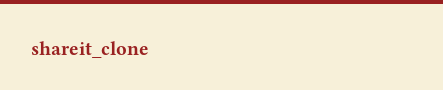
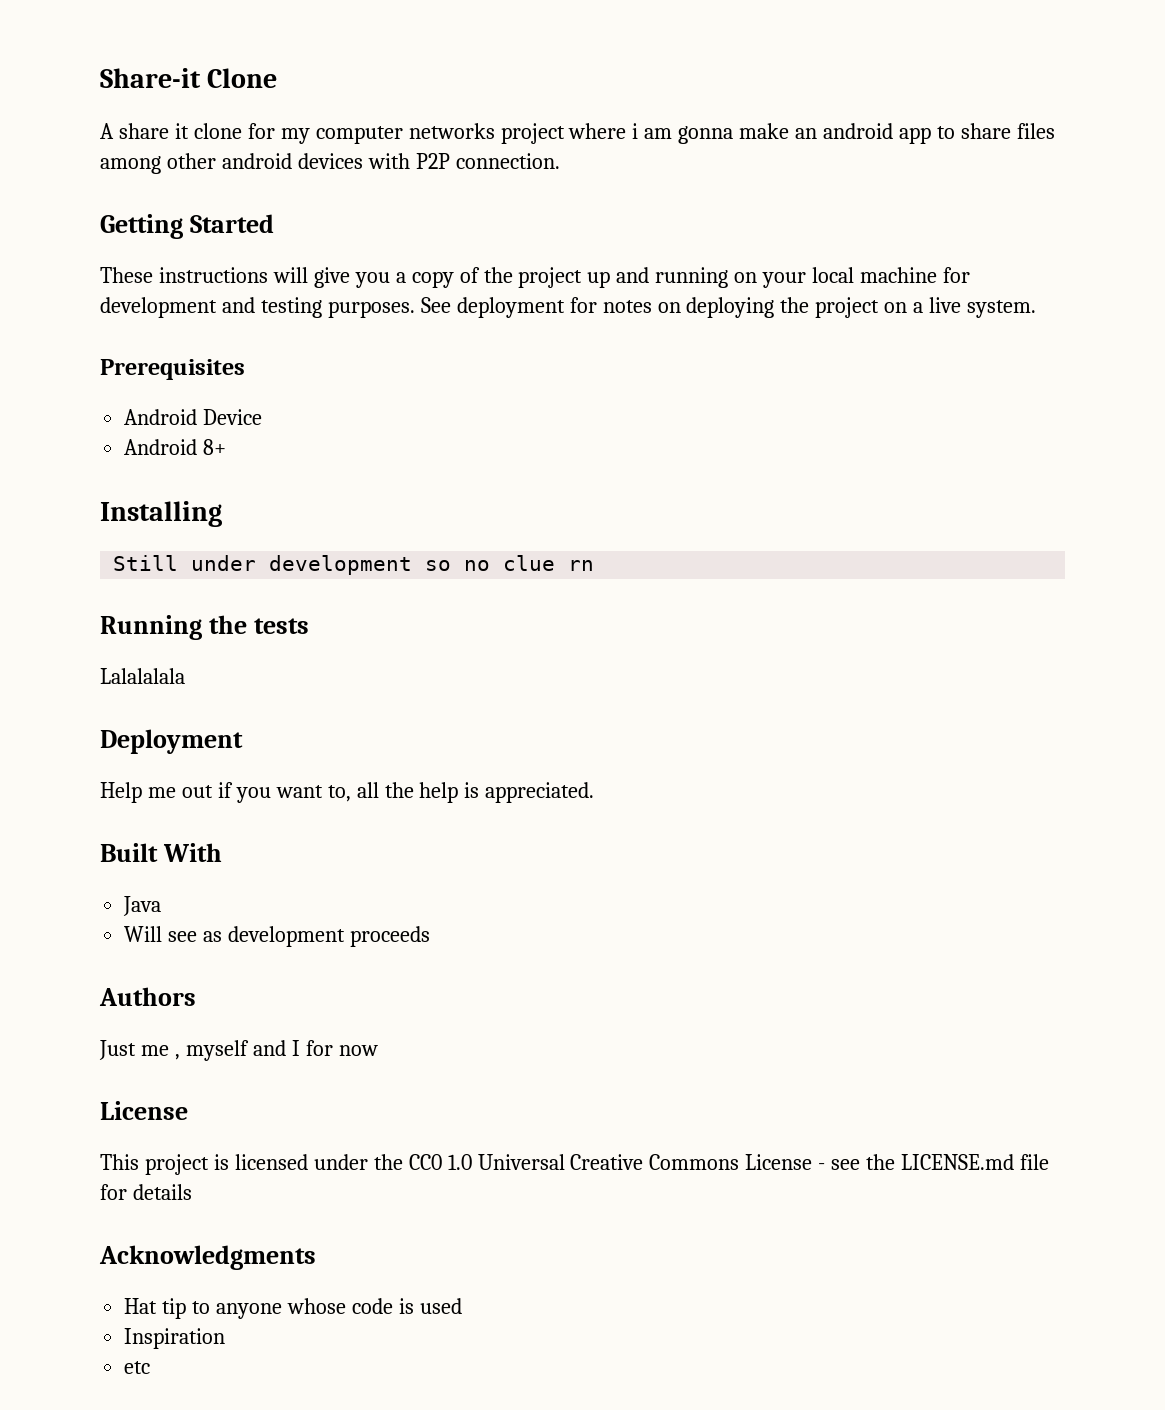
[31,41,149,58] shareit_clone -> [100,68,278,88] [100,123,1055,144] [100,153,560,174] [100,214,274,239] [100,267,970,288] [100,297,1037,318] [100,359,245,380] [124,409,263,425] [124,439,227,455] [100,501,222,527] [113,555,595,575] [100,615,309,640] [100,668,185,684] [100,729,243,754] [100,782,595,803] [100,843,222,862] [123,896,162,916] [124,926,430,947] [99,987,196,1006] [99,1040,378,1061] [100,1101,188,1120] [100,1154,1050,1175] [100,1184,192,1200] [99,1245,316,1270] [124,1298,462,1319] [124,1328,226,1349] [124,1361,151,1374] Share-it Clone // A share it clone for my computer networks project where i am gonna make an android app to share files among other android devices with P2P connection. // Getting Started // These instructions will give you a copy of the project up and running on your local machine for development and testing purposes. See deployment for notes on deploying the project on a live system. // Prerequisites // Android Device // Android 8+ // Installing // Still under development so no clue rn // Running the tests // Lalalalala // Deployment // Help me out if you want to, all the help is appreciated. // Built With // Java // Will see as development proceeds // Authors // Just me , myself and I for now // License // This project is licensed under the CC0 1.0 Universal Creative Commons License - see the LICENSE.md file for details // Acknowledgments // Hat tip to anyone whose code is used // Inspiration // etc

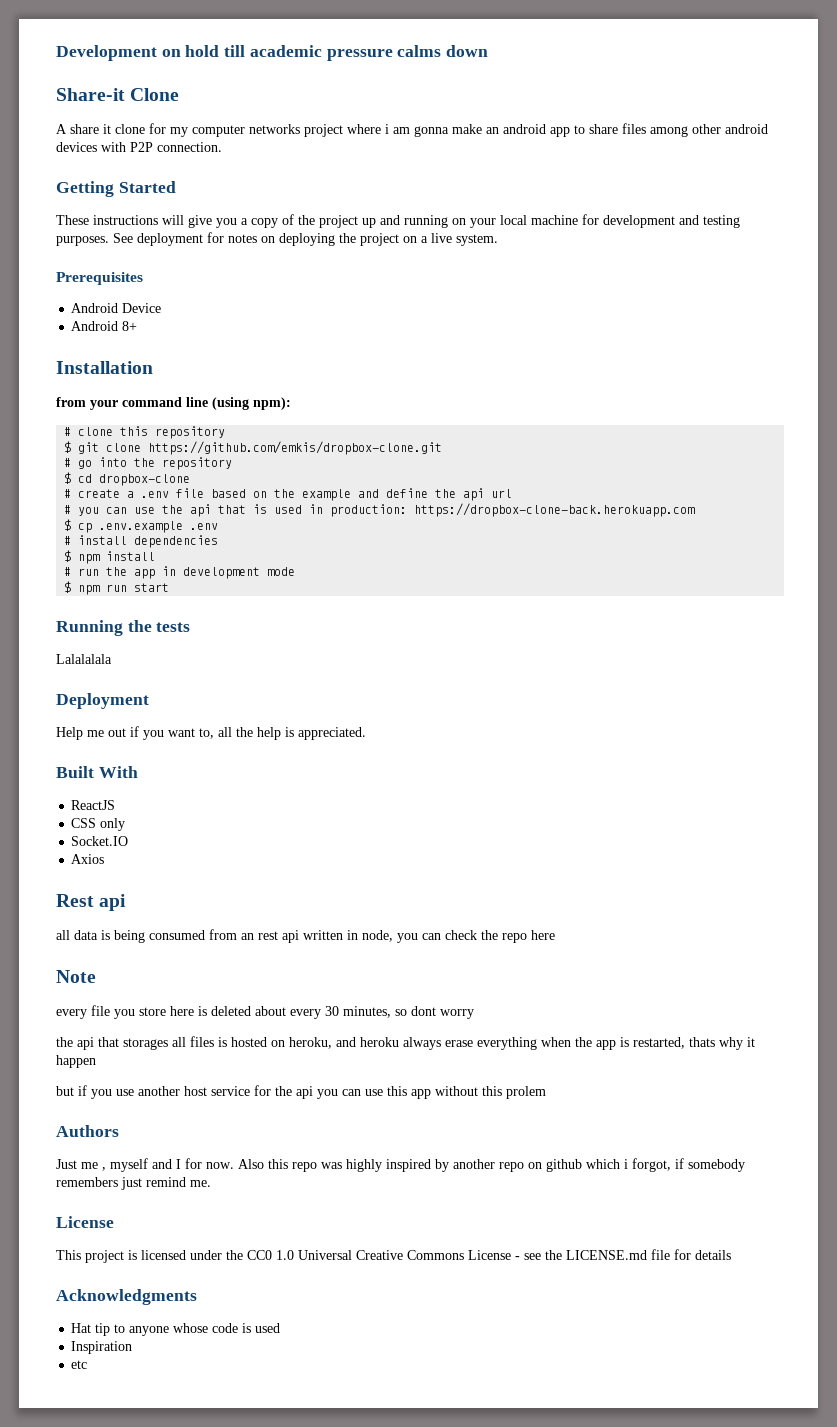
(100, 78) none -> [56,45,489,61] Development on hold till academic pressure calms down //
[100,501,222,527] [113,555,595,575] Installing // Still under development so no clue rn -> [56,361,153,374] [56,397,291,410] [64,426,226,439] [64,441,443,455] [64,457,233,470] [64,472,191,486] [64,488,513,501] [64,503,696,517] [64,519,219,533] [64,535,219,548] [64,550,156,564] [64,566,296,579] [64,581,170,595] Installation // from your command line (using npm): // # clone this repository // $ git clone https://github.com/emkis/dropbox-clone.git // # go into the repository // $ cd dropbox-clone // # create a .env file based on the example and define the api url // # you can use the api that is used in production: https://dropbox-clone-back.herokuapp.com // $ cp .env.example .env // # install dependencies // $ npm install // # run the app in development mode // $ npm run start
[123,896,162,916] [124,926,430,947] Java // Will see as development proceeds -> [71,800,116,810] [71,818,126,831] [71,836,129,846] [71,854,105,864] [56,894,127,911] [56,929,555,943] [56,970,96,983] [56,1005,474,1019] [56,1036,755,1050] [56,1055,96,1068] [56,1085,546,1099] ReactJS // CSS only // Socket.IO // Axios // Rest api // all data is being consumed from an rest api written in node, you can check the repo here // Note // every file you store here is deleted about every 30 minutes, so dont worry // the api that storages all files is hosted on heroku, and heroku always erase everything when the app is restarted, thats why it happen // but if you use another host service for the api you can use this app without this prolem
[338,1045,378,1056] now -> [206,1158,745,1172] [56,1177,211,1190] now. Also this repo was highly inspired by another repo on github which i forgot, if somebody remembers just remind me.

